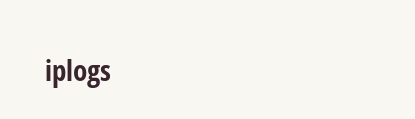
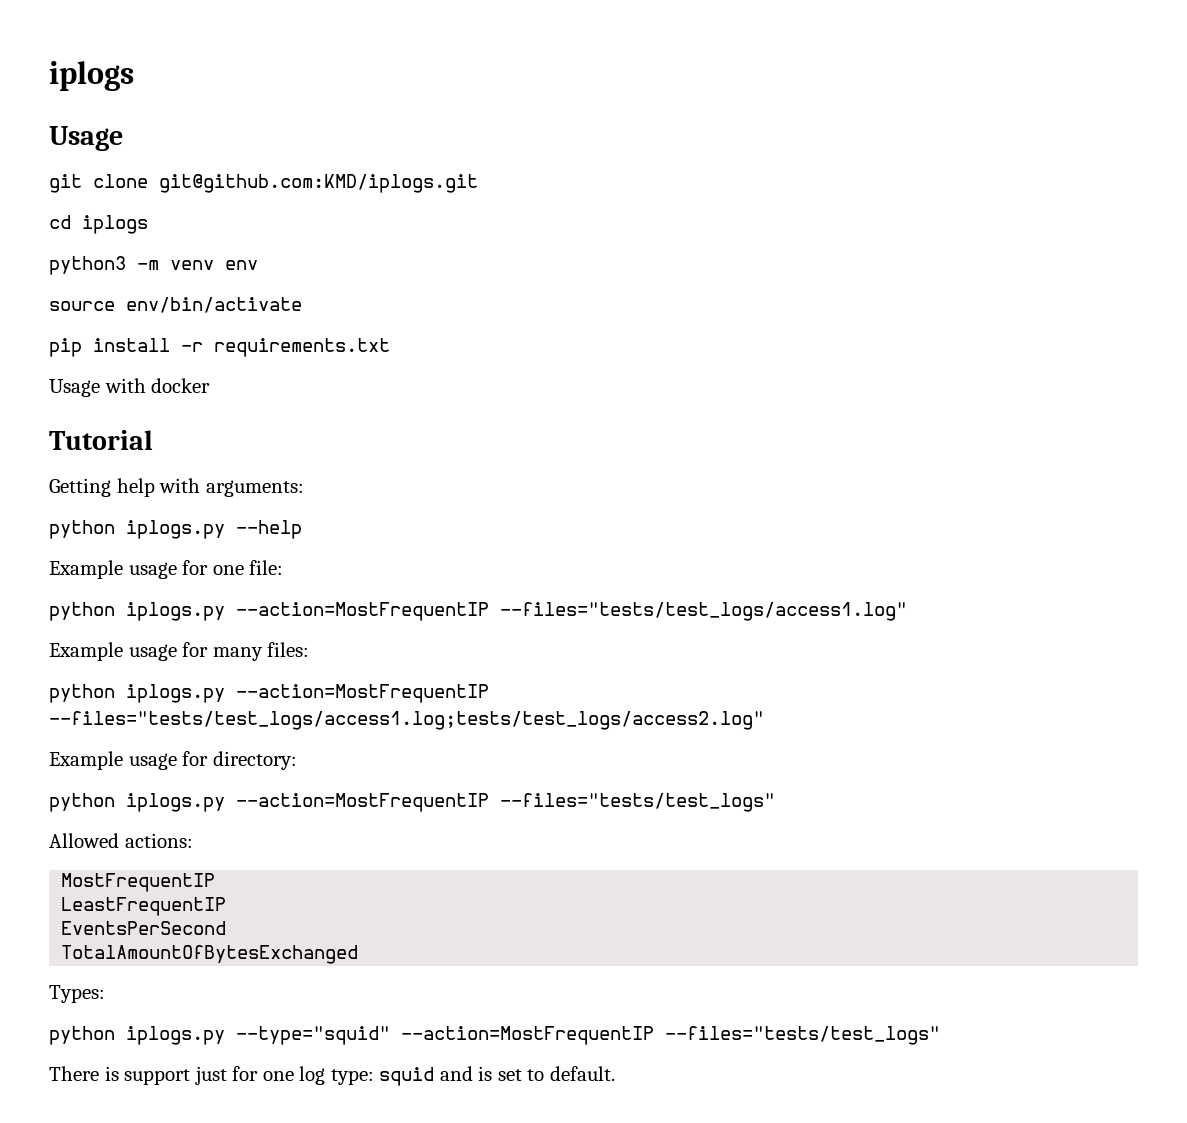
[45,59,111,88] iplogs -> [49,61,134,91] [49,126,123,151] [49,174,478,193] [49,215,148,234] [49,256,258,275] [49,297,302,313] [49,338,390,357] [49,378,211,397] [49,430,153,450] [49,478,304,497] [49,520,302,539] [49,560,284,579] [49,602,907,621] [49,642,310,661] [49,684,489,703] [49,711,764,730] [49,751,297,770] [49,793,775,812] [49,833,193,848] [61,873,216,892] [61,897,227,916] [61,921,227,935] [61,945,359,964] [49,985,105,1003] [49,1026,940,1045] [49,1066,615,1086] iplogs // Usage // git clone git@github.com:KMD/iplogs.git // cd iplogs // python3 -m venv env // source env/bin/activate // pip install -r requirements.txt // Usage with docker // Tutorial // Getting help with arguments: // python iplogs.py --help // Example usage for one file: // python iplogs.py --action=MostFrequentIP --files="tests/test_logs/access1.log" // Example usage for many files: // python iplogs.py --action=MostFrequentIP --files="tests/test_logs/access1.log;tests/test_logs/access2.log" // Example usage for directory: // python iplogs.py --action=MostFrequentIP --files="tests/test_logs" // Allowed actions: // MostFrequentIP // LeastFrequentIP // EventsPerSecond // TotalAmountOfBytesExchanged // Types: // python iplogs.py --type="squid" --action=MostFrequentIP --files="tests/test_logs" // There is support just for one log type: squid and is set to default.

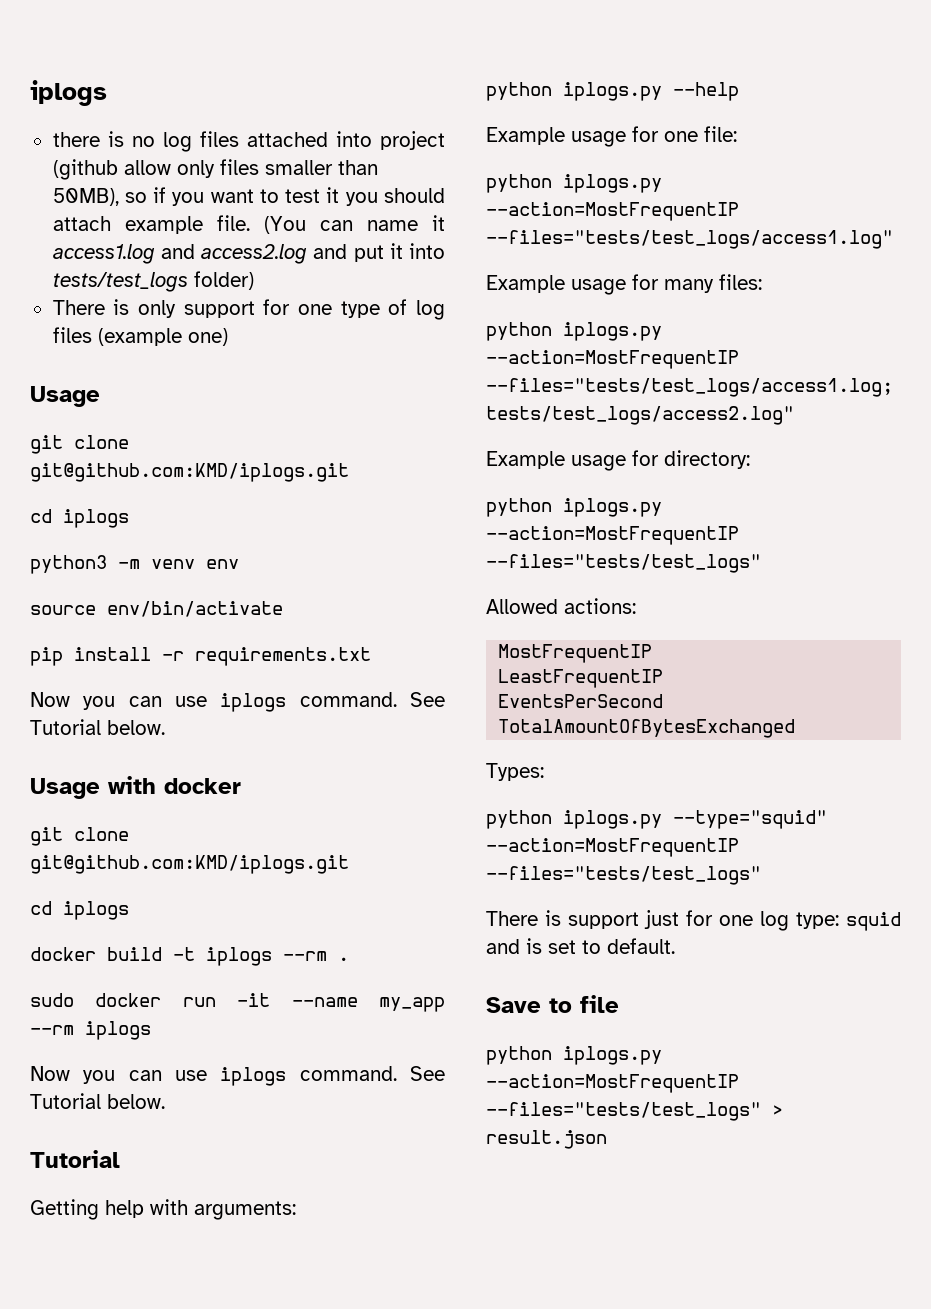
[49,61,134,91] iplogs -> [30,80,107,106] [52,131,445,152] [52,159,378,180] [52,187,445,206] [52,215,445,234] [52,243,445,264] [52,271,254,292] [52,299,445,320] [52,327,228,346] iplogs // there is no log files attached into project (github allow only files smaller than 50MB), so if you want to test it you should attach example file. (You can name it access1.log and access2.log and put it into tests/test_logs folder) // There is only support for one type of log files (example one)
[49,378,211,397] Usage with docker -> [30,692,445,712] [30,719,165,735] [30,776,241,799] [30,827,129,846] [30,855,349,874] [30,901,129,920] [30,947,349,966] [30,993,445,1012] [30,1021,151,1040] [30,1066,445,1086] [30,1093,165,1109] Now you can use iplogs command. See Tutorial below. // Usage with docker // git clone git@github.com:KMD/iplogs.git // cd iplogs // docker build -t iplogs --rm . // sudo docker run -it --name my_app --rm iplogs // Now you can use iplogs command. See Tutorial below.
(615, 1073) none -> [486,995,619,1013] [486,1046,662,1065] [486,1074,739,1093] [486,1102,783,1121] [486,1130,607,1149] // Save to file // python iplogs.py --action=MostFrequentIP --files="tests/test_logs" > result.json

